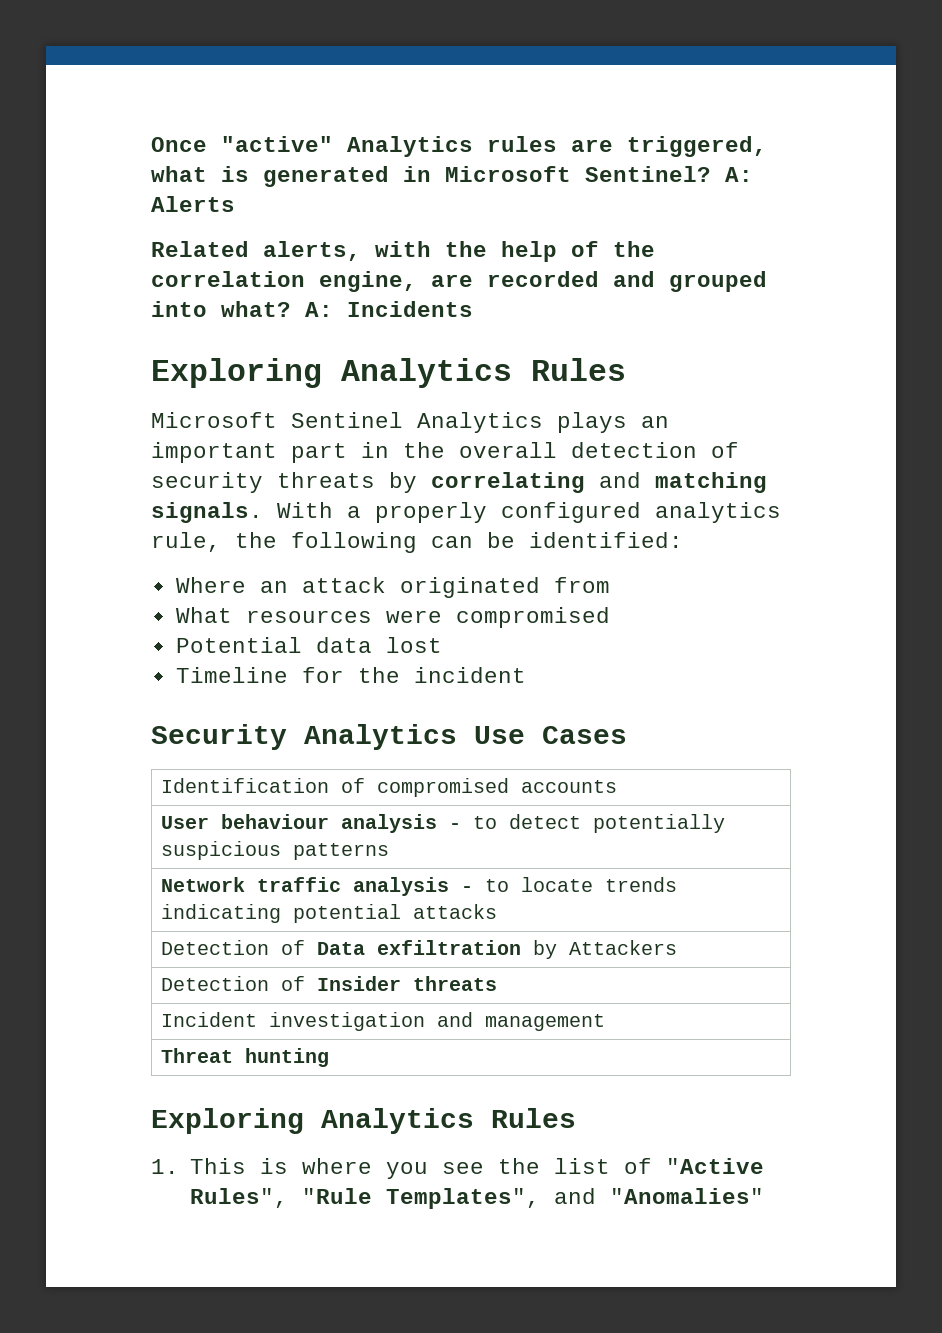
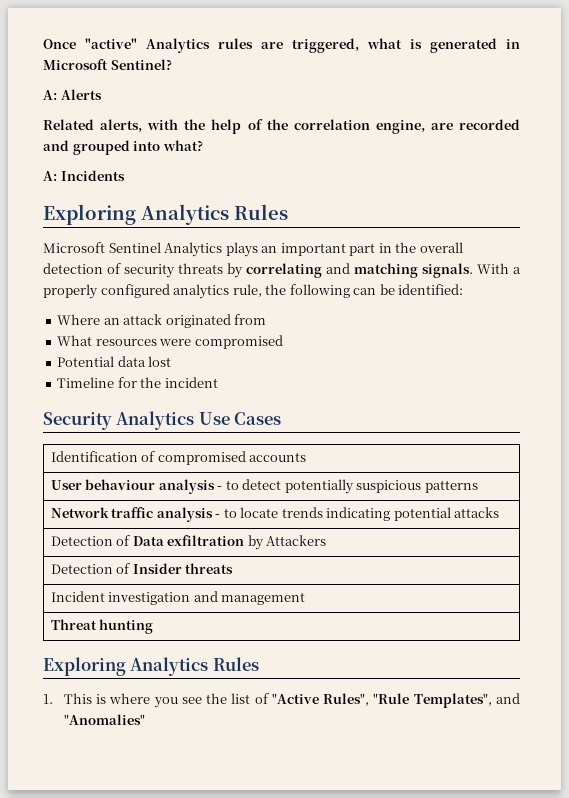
(711, 174) none -> (172, 64) //
(291, 309) none -> (203, 145) //

